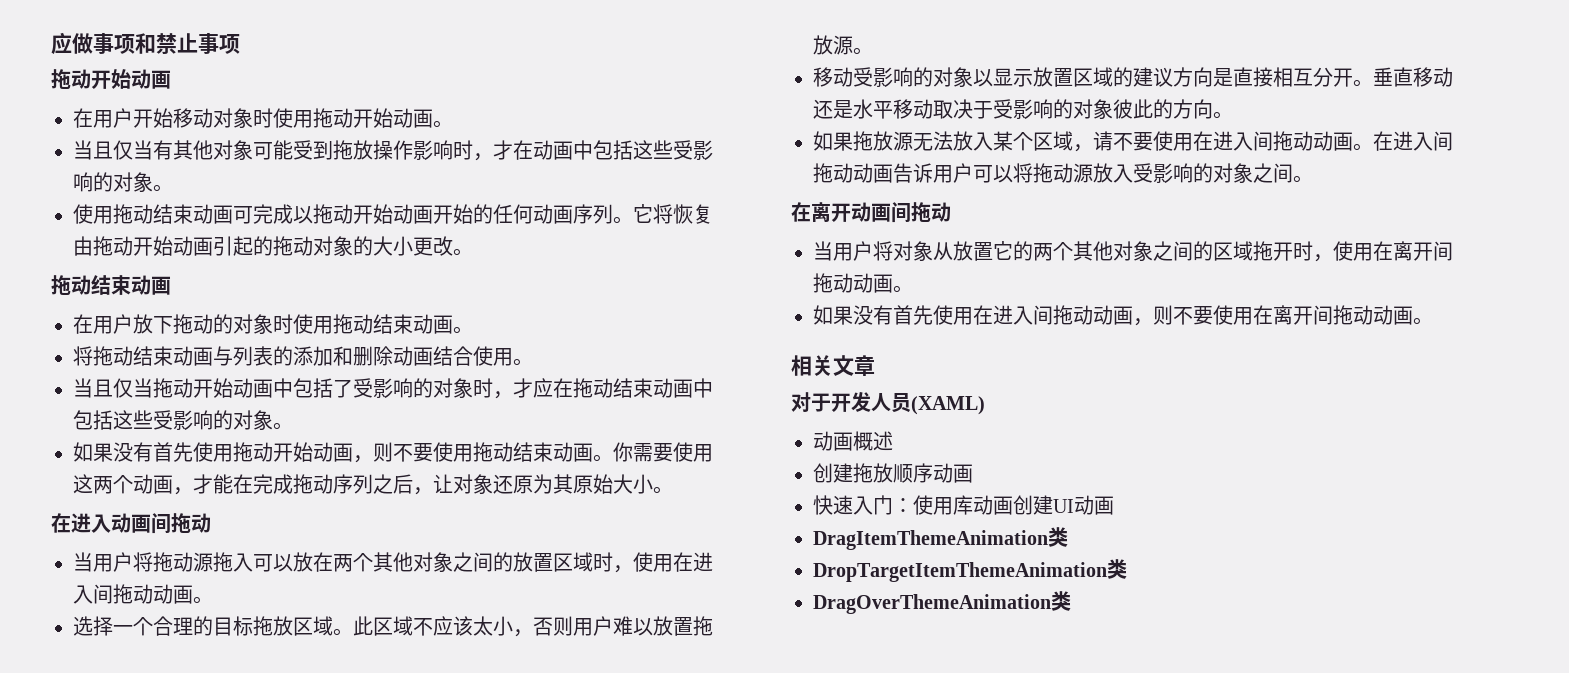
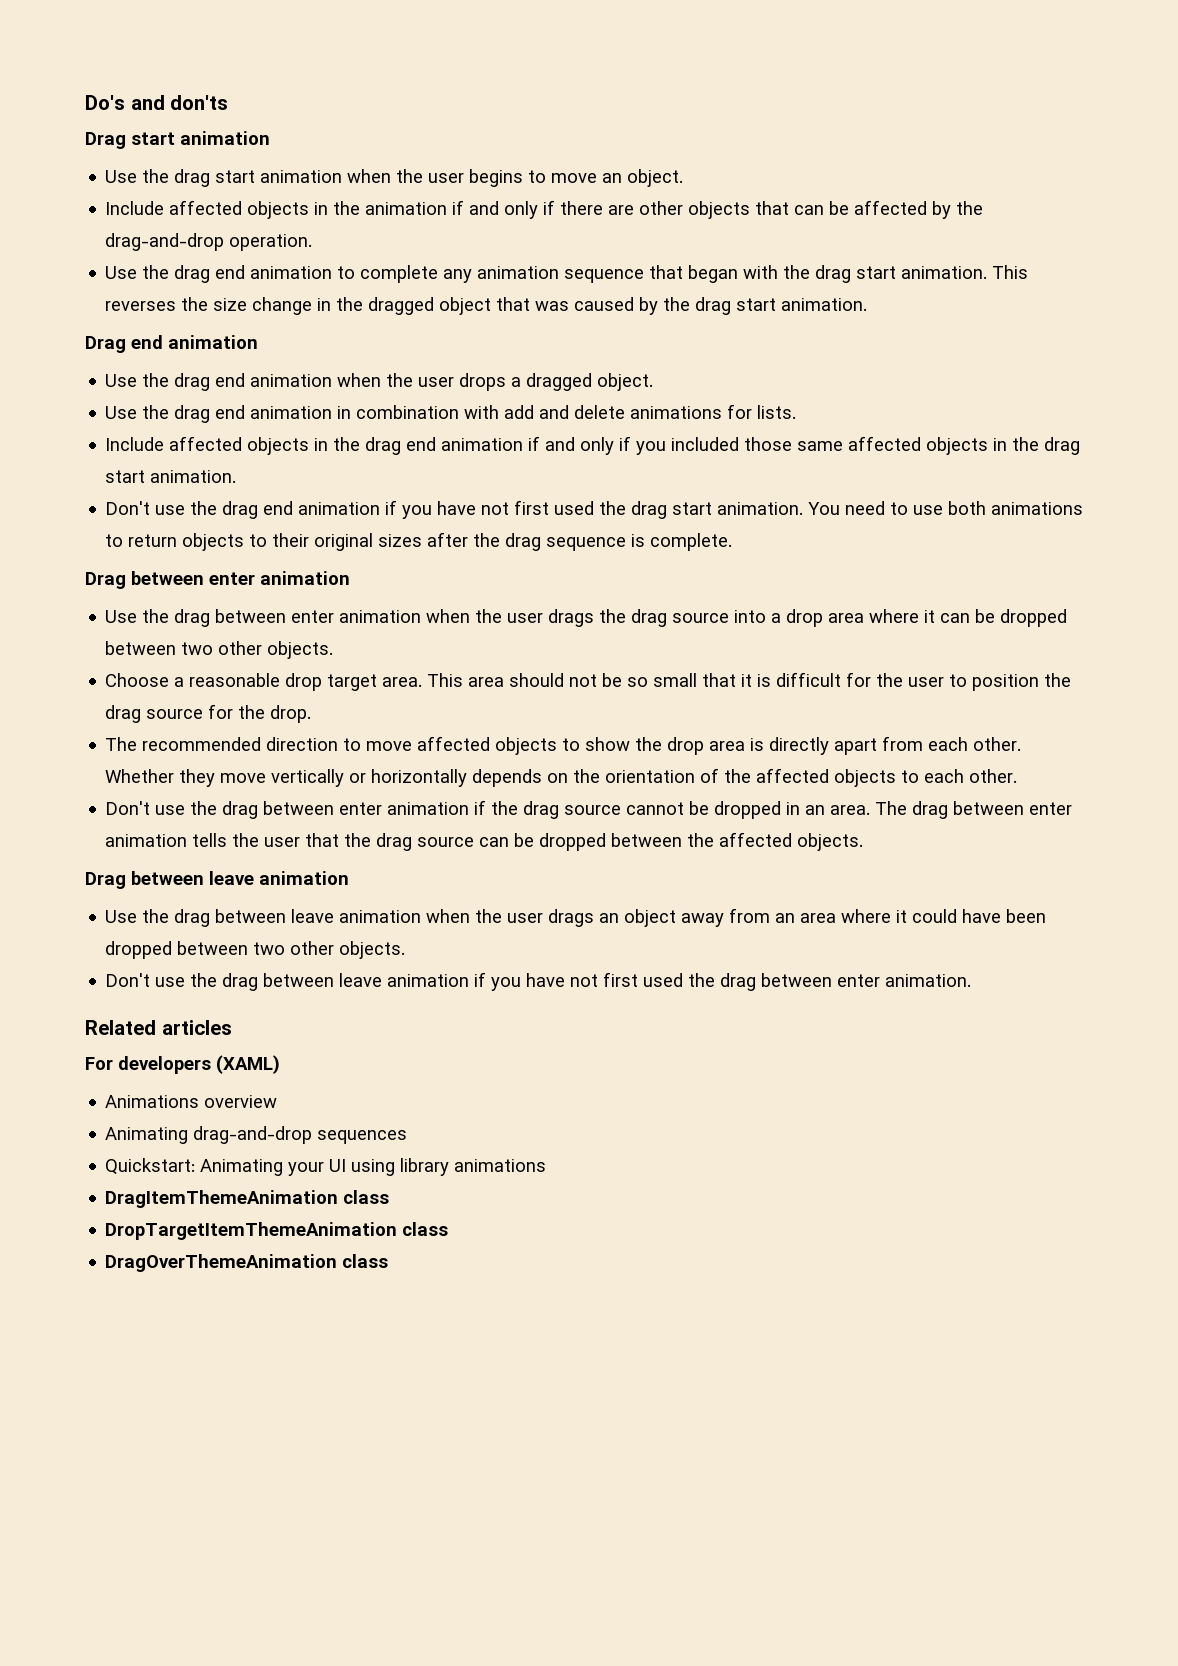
[51,32,240,55] [51,69,171,89] [73,108,453,128] [73,140,713,161] [73,172,173,192] [73,204,713,224] [73,236,473,256] [51,275,171,295] [73,314,473,334] [73,346,533,366] [73,378,713,399] [73,410,293,430] [73,442,713,463] [73,474,673,495] [51,513,211,534] [73,552,713,573] [73,584,213,604] [73,616,713,637] [813,35,873,55] [813,67,1453,87] [813,99,1233,119] [813,131,1453,152] [813,163,1313,183] [791,202,951,223] [813,241,1453,262] [813,273,913,293] [813,305,1433,326] [791,355,875,376] [791,392,985,415] [813,431,893,451] [813,463,973,483] [813,495,1114,515] 应做事项和禁止事项 // 拖动开始动画 // 在用户开始移动对象时使用拖动开始动画。 // 当且仅当有其他对象可能受到拖放操作影响时，才在动画中包括这些受影响的对象。 // 使用拖动结束动画可完成以拖动开始动画开始的任何动画序列。它将恢复由拖动开始动画引起的拖动对象的大小更改。 // 拖动结束动画 // 在用户放下拖动的对象时使用拖动结束动画。 // 将拖动结束动画与列表的添加和删除动画结合使用。 // 当且仅当拖动开始动画中包括了受影响的对象时，才应在拖动结束动画中包括这些受影响的对象。 // 如果没有首先使用拖动开始动画，则不要使用拖动结束动画。你需要使用这两个动画，才能在完成拖动序列之后，让对象还原为其原始大小。 // 在进入动画间拖动 // 当用户将拖动源拖入可以放在两个其他对象之间的放置区域时，使用在进入间拖动动画。 // 选择一个合理的目标拖放区域。此区域不应该太小，否则用户难以放置拖放源。 // 移动受影响的对象以显示放置区域的建议方向是直接相互分开。垂直移动还是水平移动取决于受影响的对象彼此的方向。 // 如果拖放源无法放入某个区域，请不要使用在进入间拖动动画。在进入间拖动动画告诉用户可以将拖动源放入受影响的对象之间。 // 在离开动画间拖动 // 当用户将对象从放置它的两个其他对象之间的区域拖开时，使用在离开间拖动动画。 // 如果没有首先使用在进入间拖动动画，则不要使用在离开间拖动动画。 // 相关文章 // 对于开发人员(XAML) // 动画概述 // 创建拖放顺序动画 // 快速入门：使用库动画创建UI动画 -> [85,95,229,110] [85,131,270,149] [105,169,684,187] [105,200,984,219] [105,233,313,251] [105,265,1029,283] [105,297,868,315] [85,335,258,353] [105,373,654,391] [105,404,797,423] [105,436,1081,455] [105,470,237,483] [105,500,1084,519] [105,532,733,551] [85,571,350,589] [105,609,1068,627] [105,641,334,659] [105,672,1072,691] [105,704,312,723] [105,736,1022,755] [105,768,1018,787] [105,800,1073,819] [105,832,864,851] [85,871,349,889] [105,908,1047,927] [105,941,406,959] [105,972,972,991] [85,1020,232,1035] [85,1055,280,1074] [105,1095,278,1108] [105,1126,408,1144] [105,1158,547,1176] Do's and don'ts // Drag start animation // Use the drag start animation when the user begins to move an object. // Include affected objects in the animation if and only if there are other objects that can be affected by the drag-and-drop operation. // Use the drag end animation to complete any animation sequence that began with the drag start animation. This reverses the size change in the dragged object that was caused by the drag start animation. // Drag end animation // Use the drag end animation when the user drops a dragged object. // Use the drag end animation in combination with add and delete animations for lists. // Include affected objects in the drag end animation if and only if you included those same affected objects in the drag start animation. // Don't use the drag end animation if you have not first used the drag start animation. You need to use both animations to return objects to their original sizes after the drag sequence is complete. // Drag between enter animation // Use the drag between enter animation when the user drags the drag source into a drop area where it can be dropped between two other objects. // Choose a reasonable drop target area. This area should not be so small that it is difficult for the user to position the drag source for the drop. // The recommended direction to move affected objects to show the drop area is directly apart from each other. Whether they move vertically or horizontally depends on the orientation of the affected objects to each other. // Don't use the drag between enter animation if the drag source cannot be dropped in an area. The drag between enter animation tells the user that the drag source can be dropped between the affected objects. // Drag between leave animation // Use the drag between leave animation when the user drags an object away from an area where it could have been dropped between two other objects. // Don't use the drag between leave animation if you have not first used the drag between enter animation. // Related articles // For developers (XAML) // Animations overview // Animating drag-and-drop sequences // Quickstart: Animating your UI using library animations
[1048,527,1068,547] 类 -> [343,1190,390,1204] class
[1107,559,1127,579] 类 -> [402,1222,449,1236] class
[1051,591,1071,611] 类 -> [342,1254,389,1268] class

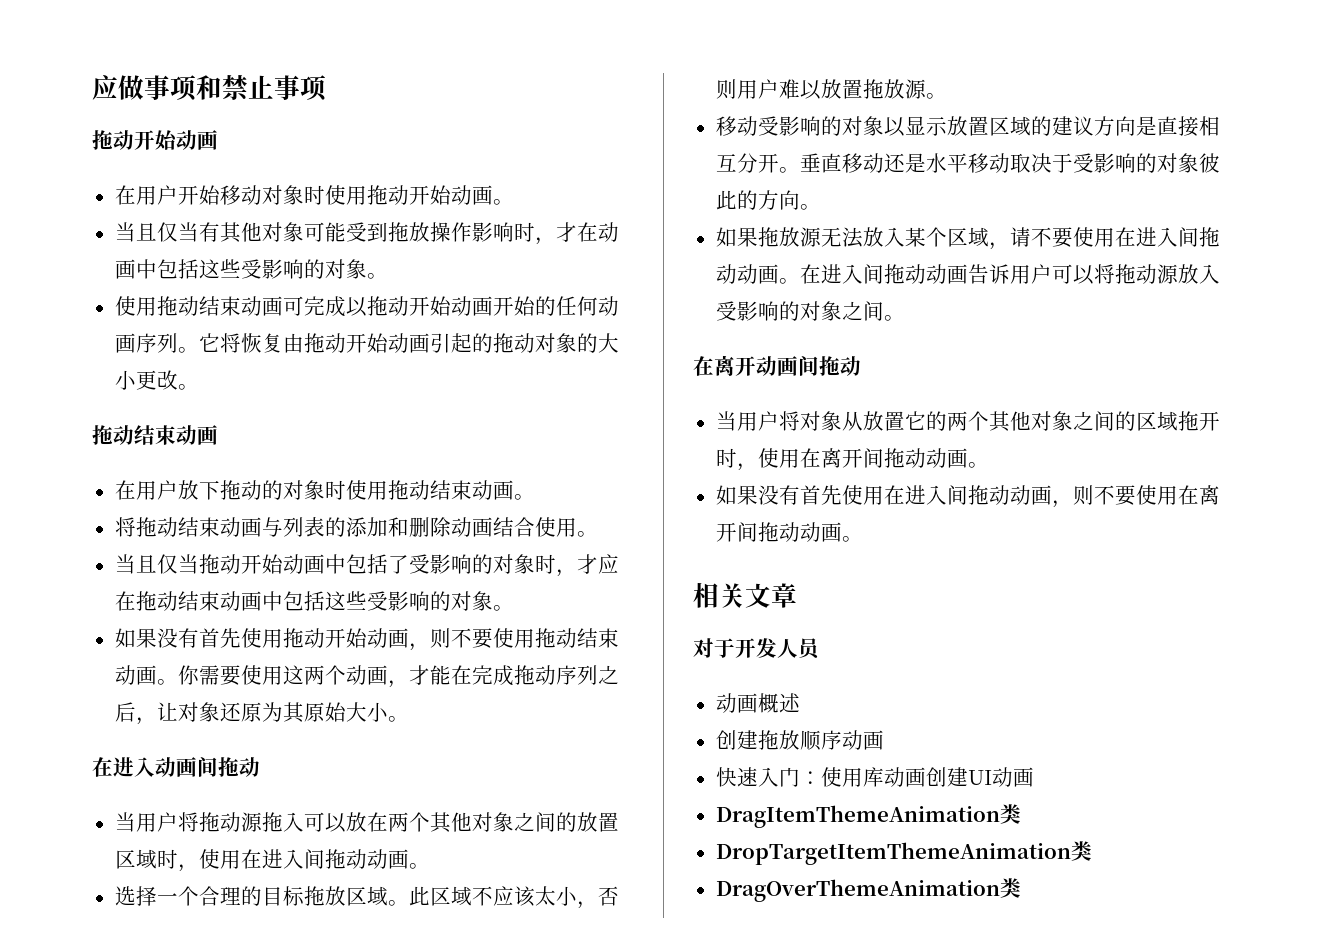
[85,95,229,110] [85,131,270,149] [105,169,684,187] [105,200,984,219] [105,233,313,251] [105,265,1029,283] [105,297,868,315] [85,335,258,353] [105,373,654,391] [105,404,797,423] [105,436,1081,455] [105,470,237,483] [105,500,1084,519] [105,532,733,551] [85,571,350,589] [105,609,1068,627] [105,641,334,659] [105,672,1072,691] [105,704,312,723] [105,736,1022,755] [105,768,1018,787] [105,800,1073,819] [105,832,864,851] [85,871,349,889] [105,908,1047,927] [105,941,406,959] [105,972,972,991] [85,1020,232,1035] [85,1055,280,1074] [105,1095,278,1108] [105,1126,408,1144] [105,1158,547,1176] Do's and don'ts // Drag start animation // Use the drag start animation when the user begins to move an object. // Include affected objects in the animation if and only if there are other objects that can be affected by the drag-and-drop operation. // Use the drag end animation to complete any animation sequence that began with the drag start animation. This reverses the size change in the dragged object that was caused by the drag start animation. // Drag end animation // Use the drag end animation when the user drops a dragged object. // Use the drag end animation in combination with add and delete animations for lists. // Include affected objects in the drag end animation if and only if you included those same affected objects in the drag start animation. // Don't use the drag end animation if you have not first used the drag start animation. You need to use both animations to return objects to their original sizes after the drag sequence is complete. // Drag between enter animation // Use the drag between enter animation when the user drags the drag source into a drop area where it can be dropped between two other objects. // Choose a reasonable drop target area. This area should not be so small that it is difficult for the user to position the drag source for the drop. // The recommended direction to move affected objects to show the drop area is directly apart from each other. Whether they move vertically or horizontally depends on the orientation of the affected objects to each other. // Don't use the drag between enter animation if the drag source cannot be dropped in an area. The drag between enter animation tells the user that the drag source can be dropped between the affected objects. // Drag between leave animation // Use the drag between leave animation when the user drags an object away from an area where it could have been dropped between two other objects. // Don't use the drag between leave animation if you have not first used the drag between enter animation. // Related articles // For developers (XAML) // Animations overview // Animating drag-and-drop sequences // Quickstart: Animating your UI using library animations -> [92,75,327,101] [92,130,218,150] [114,185,514,205] [114,222,619,245] [114,259,388,279] [114,296,619,317] [114,333,619,353] [114,370,199,390] [92,425,218,445] [114,480,535,500] [114,517,598,537] [114,554,619,577] [114,591,514,611] [114,628,619,651] [114,665,619,688] [114,702,409,725] [92,757,260,777] [114,812,619,833] [114,849,430,872] [114,886,619,909] [715,79,947,100] [715,116,1220,137] [715,153,1220,173] [715,190,821,210] [715,227,1220,250] [715,264,1220,285] [715,301,905,321] [693,355,861,376] [715,411,1220,432] [715,448,989,471] [715,485,1220,508] [715,522,863,542] [693,582,797,608] [693,638,822,660] [715,693,800,713] [715,730,884,751] [715,767,1034,787] 应做事项和禁止事项 // 拖动开始动画 // 在用户开始移动对象时使用拖动开始动画。 // 当且仅当有其他对象可能受到拖放操作影响时，才在动画中包括这些受影响的对象。 // 使用拖动结束动画可完成以拖动开始动画开始的任何动画序列。它将恢复由拖动开始动画引起的拖动对象的大小更改。 // 拖动结束动画 // 在用户放下拖动的对象时使用拖动结束动画。 // 将拖动结束动画与列表的添加和删除动画结合使用。 // 当且仅当拖动开始动画中包括了受影响的对象时，才应在拖动结束动画中包括这些受影响的对象。 // 如果没有首先使用拖动开始动画，则不要使用拖动结束动画。你需要使用这两个动画，才能在完成拖动序列之后，让对象还原为其原始大小。 // 在进入动画间拖动 // 当用户将拖动源拖入可以放在两个其他对象之间的放置区域时，使用在进入间拖动动画。 // 选择一个合理的目标拖放区域。此区域不应该太小，否则用户难以放置拖放源。 // 移动受影响的对象以显示放置区域的建议方向是直接相互分开。垂直移动还是水平移动取决于受影响的对象彼此的方向。 // 如果拖放源无法放入某个区域，请不要使用在进入间拖动动画。在进入间拖动动画告诉用户可以将拖动源放入受影响的对象之间。 // 在离开动画间拖动 // 当用户将对象从放置它的两个其他对象之间的区域拖开时，使用在离开间拖动动画。 // 如果没有首先使用在进入间拖动动画，则不要使用在离开间拖动动画。 // 相关文章 // 对于开发人员 // 动画概述 // 创建拖放顺序动画 // 快速入门：使用库动画创建UI动画
[343,1190,390,1204] class -> [999,804,1021,824] 类
[402,1222,449,1236] class -> [1070,841,1092,861] 类
[342,1254,389,1268] class -> [999,878,1021,898] 类

